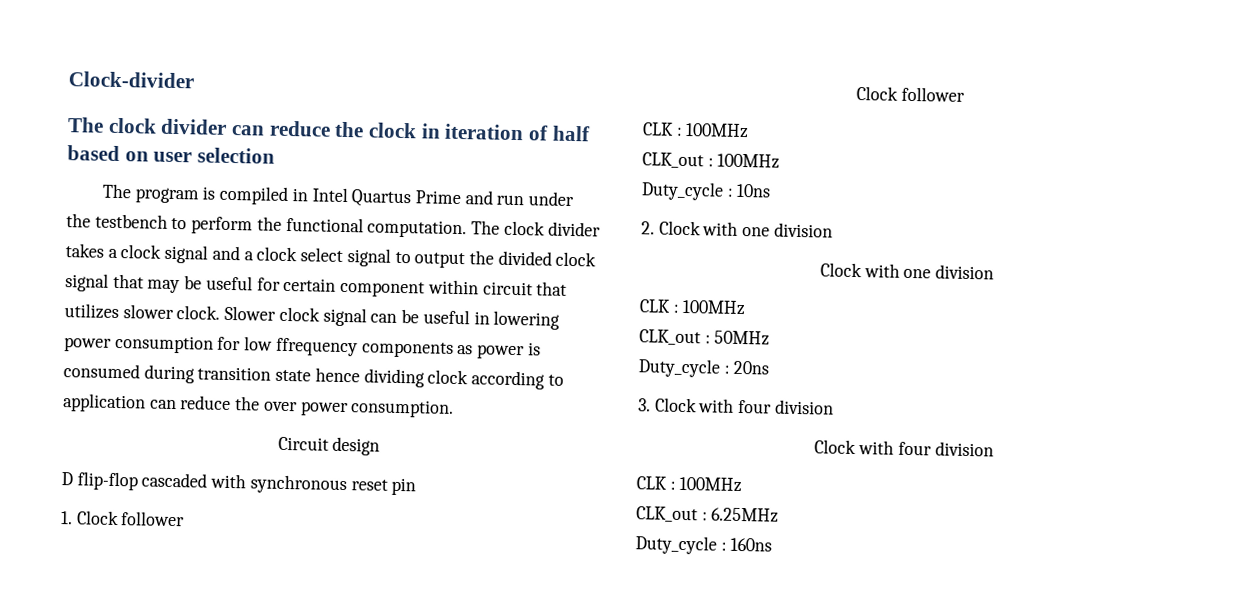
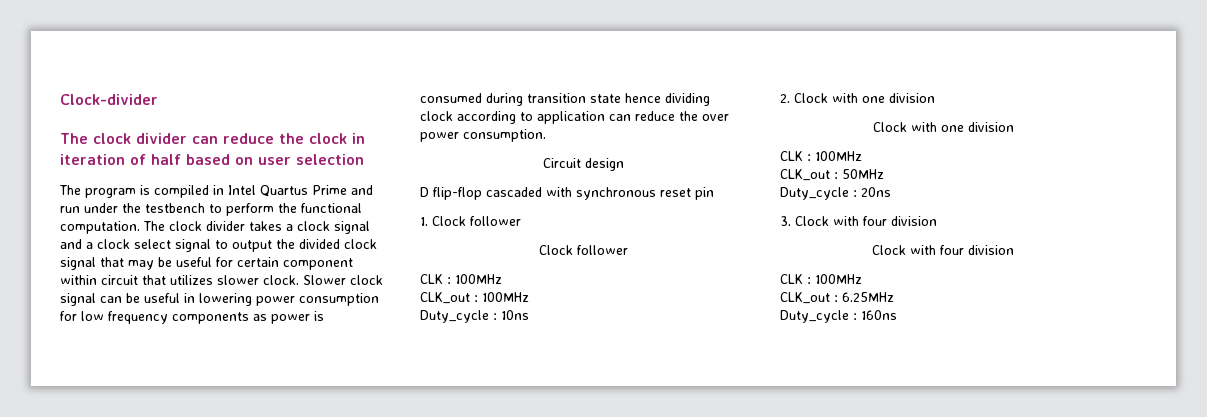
[275,337,358,357] ffrequency -> [108,311,168,324] frequency

